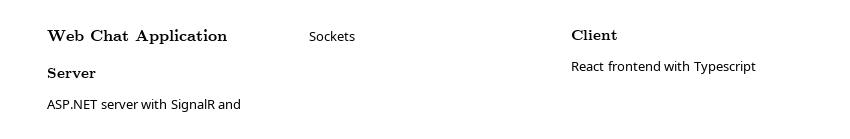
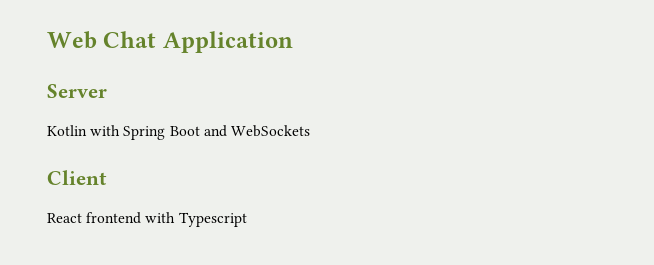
[47,99,242,112] [309,31,355,41] ASP.NET server with SignalR and Sockets -> [47,125,310,140] Kotlin with Spring Boot and WebSockets

